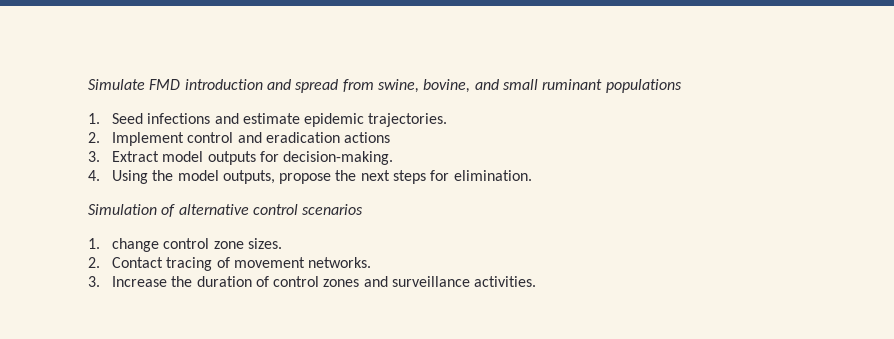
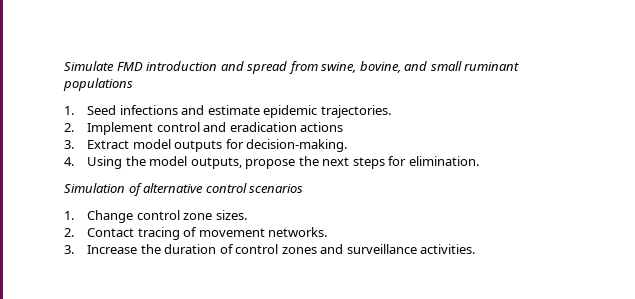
[111,238,159,252] change -> [87,210,134,223] Change

